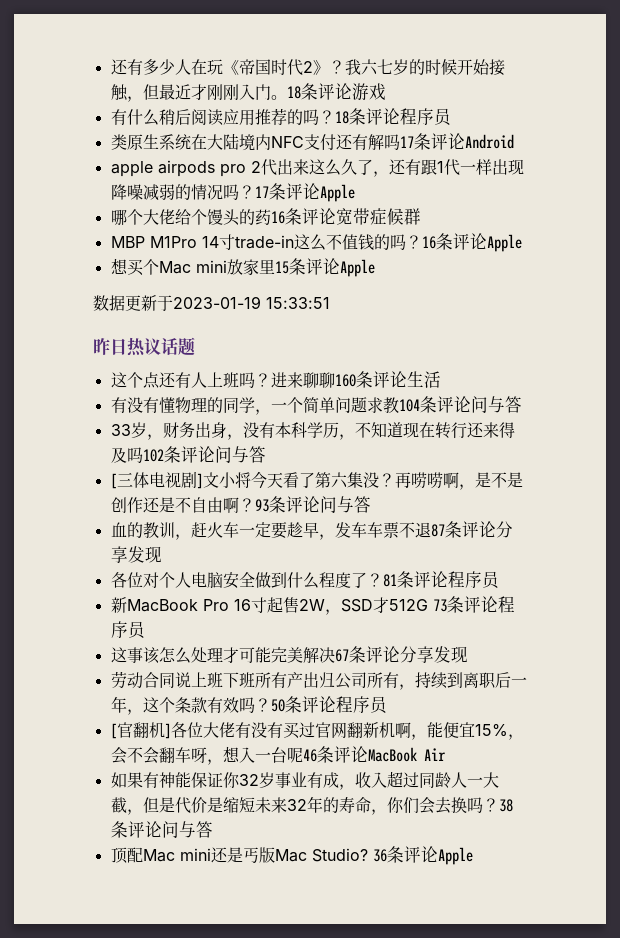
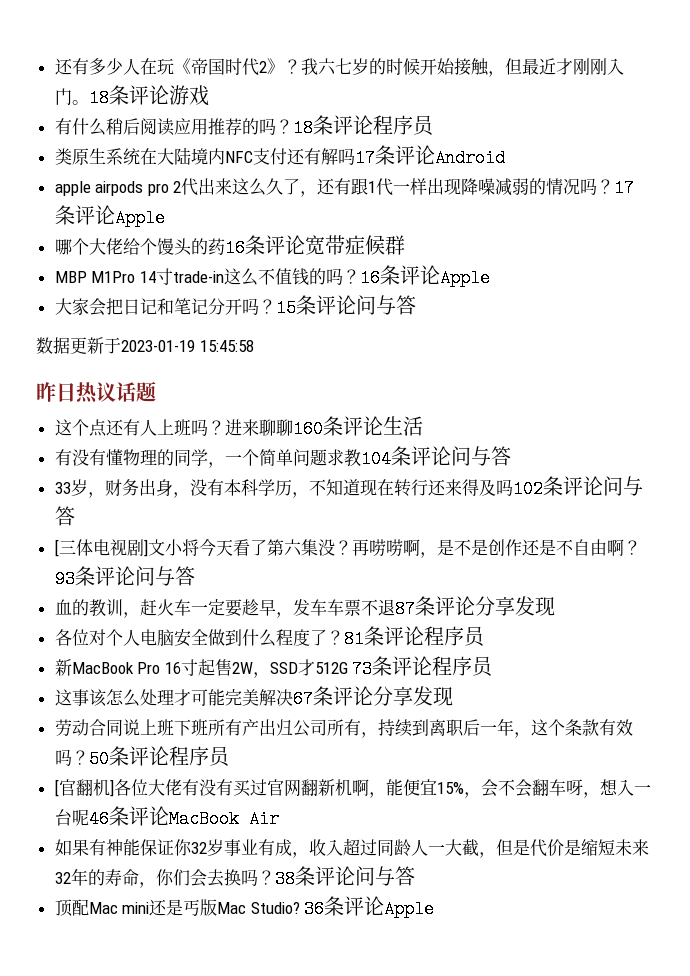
[110,258,275,276] 想买个Mac mini放家里 -> [54,298,276,316] 大家会把日记和笔记分开吗？
[339,259,375,277] Apple -> [355,295,416,315] 问与答
[266,297,330,309] 15:33:51 -> [199,340,254,352] 15:45:58

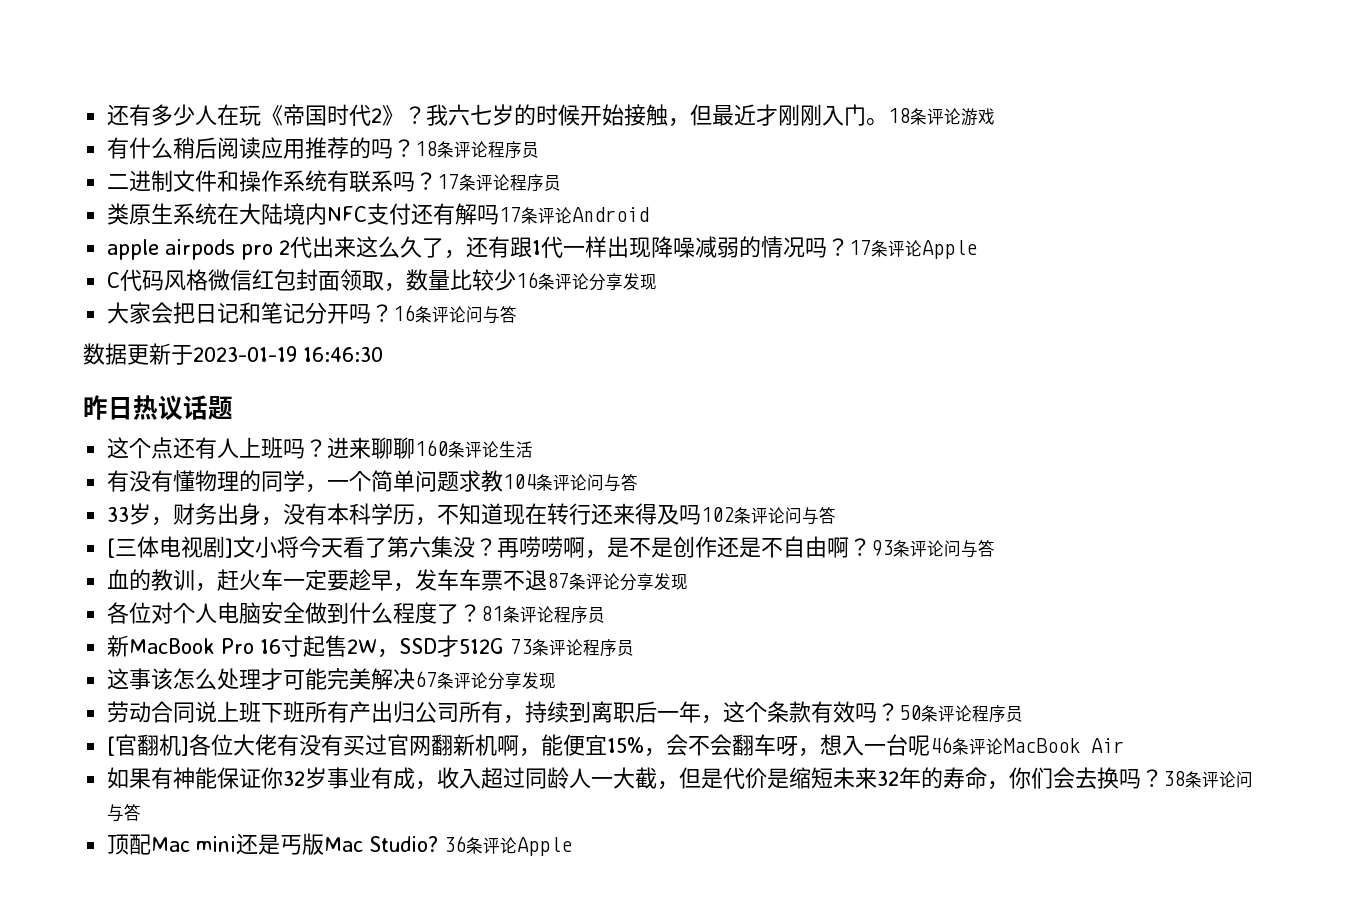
(435, 125) none -> [107,170,562,193] // 二进制文件和操作系统有联系吗？17条评论程序员
[54,235,405,257] [54,265,490,287] 哪个大佬给个馒头的药16条评论宽带症候群 // MBP M1Pro 14寸trade-in这么不值钱的吗？16条评论Apple -> [107,269,658,292] C代码风格微信红包封面领取，数量比较少16条评论分享发现
[275,299,296,317] 15 -> [393,305,416,321] 16
[199,340,254,352] 15:45:58 -> [303,347,383,362] 16:46:30

